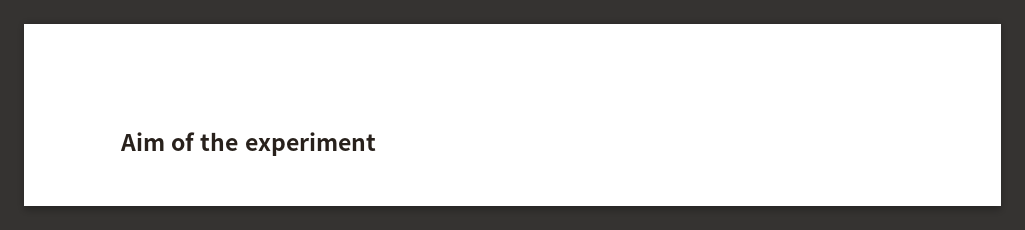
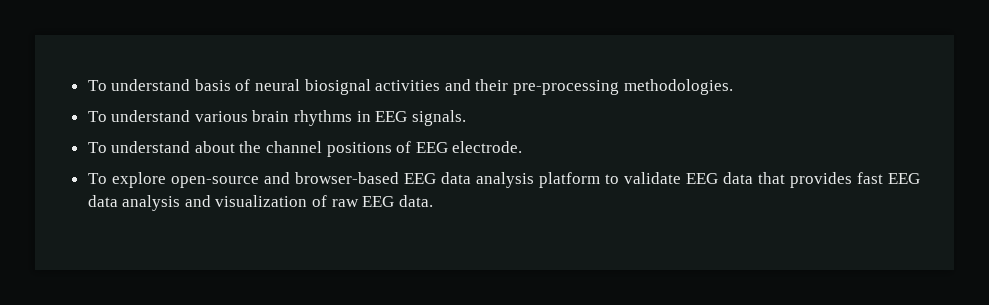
[120,132,376,156] Aim of the experiment -> [87,79,733,95] [87,110,466,126] [87,141,523,157] [87,172,920,188] [87,195,433,211] To understand basis of neural biosignal activities and their pre-processing methodologies. // To understand various brain rhythms in EEG signals. // To understand about the channel positions of EEG electrode. // To explore open-source and browser-based EEG data analysis platform to validate EEG data that provides fast EEG data analysis and visualization of raw EEG data.

